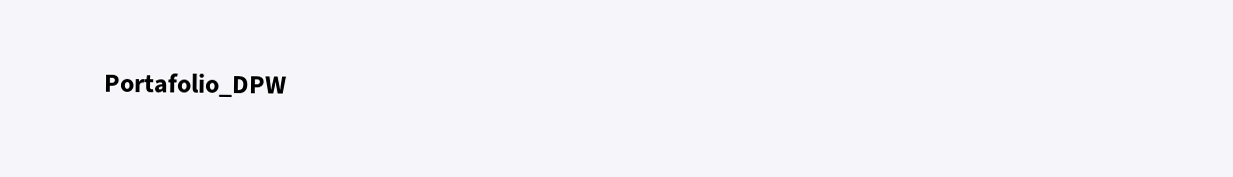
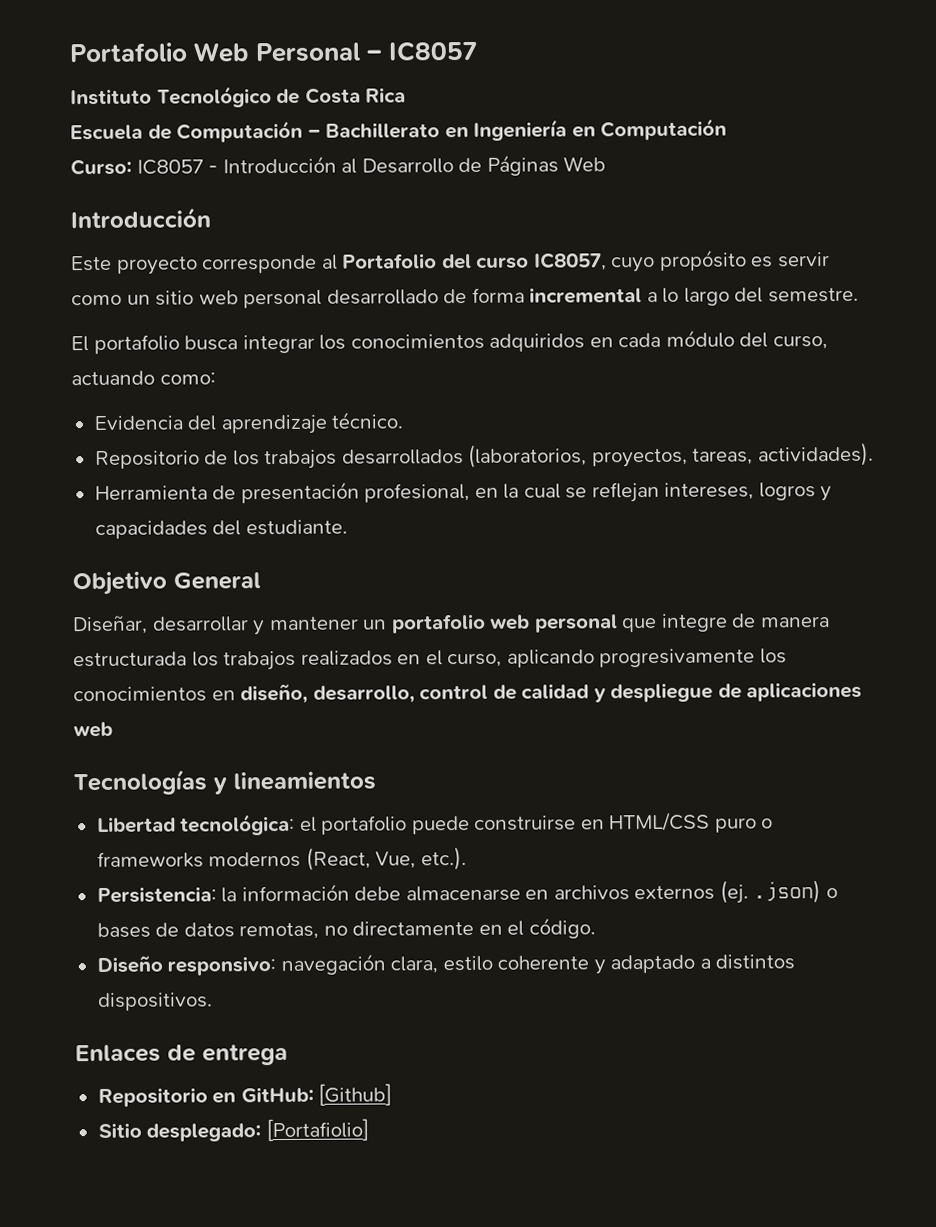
[103,72,287,98] Portafolio_DPW -> [69,40,479,63] [70,86,407,108] [70,118,728,143] [70,154,607,176] [70,207,211,229] [71,249,830,275] [71,287,859,309] [71,329,828,355] [71,370,216,386] [93,411,404,435] [94,442,874,470] [94,481,833,504] [94,519,348,540] [72,571,261,596] [73,613,830,636] [73,648,787,671] [73,681,863,705] [73,721,113,738] [73,769,376,796] [96,812,774,836] [96,847,467,871] [96,880,838,904] [96,917,596,940] [96,953,796,976] [97,992,213,1012] [75,1043,288,1066] [97,1083,393,1108] [97,1118,369,1142] Portafolio Web Personal – IC8057 // Instituto Tecnológico de Costa Rica // Escuela de Computación – Bachillerato en Ingeniería en Computación // Curso: IC8057 - Introducción al Desarrollo de Páginas Web // Introducción // Este proyecto corresponde al Portafolio del curso IC8057, cuyo propósito es servir como un sitio web personal desarrollado de forma incremental a lo largo del semestre. // El portafolio busca integrar los conocimientos adquiridos en cada módulo del curso, actuando como: // Evidencia del aprendizaje técnico. // Repositorio de los trabajos desarrollados (laboratorios, proyectos, tareas, actividades). // Herramienta de presentación profesional, en la cual se reflejan intereses, logros y capacidades del estudiante. // Objetivo General // Diseñar, desarrollar y mantener un portafolio web personal que integre de manera estructurada los trabajos realizados en el curso, aplicando progresivamente los conocimientos en diseño, desarrollo, control de calidad y despliegue de aplicaciones web // Tecnologías y lineamientos // Libertad tecnológica: el portafolio puede construirse en HTML/CSS puro o frameworks modernos (React, Vue, etc.). // Persistencia: la información debe almacenarse en archivos externos (ej. .json) o bases de datos remotas, no directamente en el código. // Diseño responsivo: navegación clara, estilo coherente y adaptado a distintos dispositivos. // Enlaces de entrega // Repositorio en GitHub: [Github] // Sitio desplegado: [Portafiolio]

